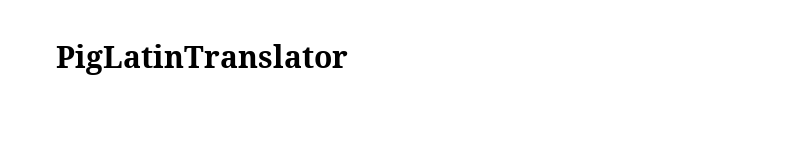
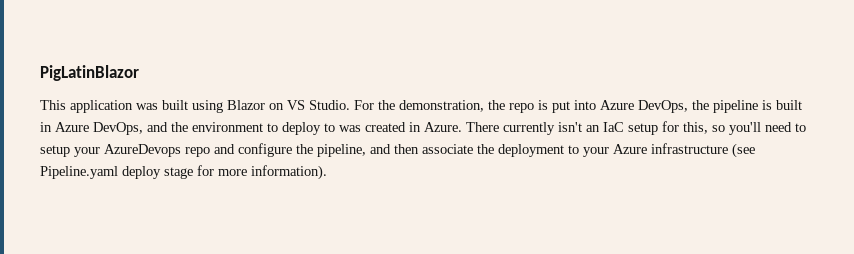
[56,44,348,75] PigLatinTranslator -> [40,65,139,81] [40,100,802,113] [40,121,806,135] [40,143,755,158] [40,165,327,180] PigLatinBlazor // This application was built using Blazor on VS Studio. For the demonstration, the repo is put into Azure DevOps, the pipeline is built in Azure DevOps, and the environment to deploy to was created in Azure. There currently isn't an IaC setup for this, so you'll need to setup your AzureDevops repo and configure the pipeline, and then associate the deployment to your Azure infrastructure (see Pipeline.yaml deploy stage for more information).

